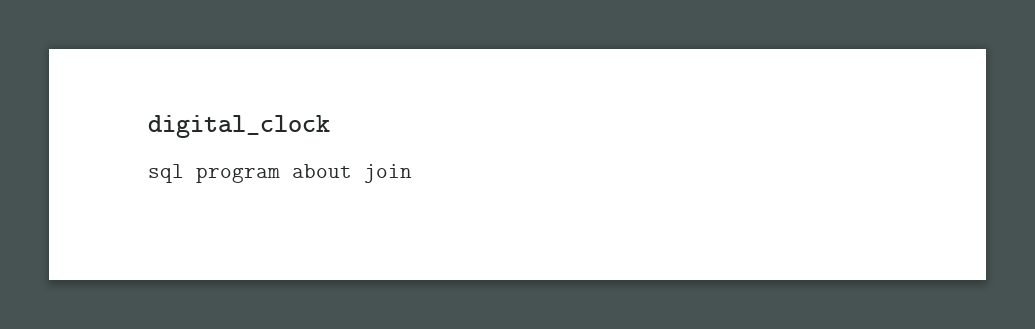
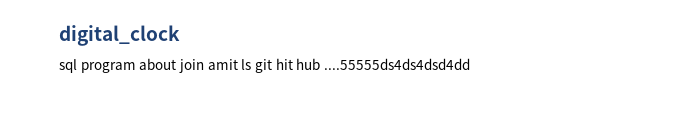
(412, 173) none -> [207,58,470,73] amit ls git hit hub ....55555ds4ds4dsd4dd

